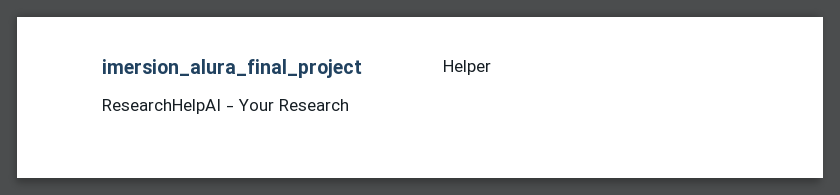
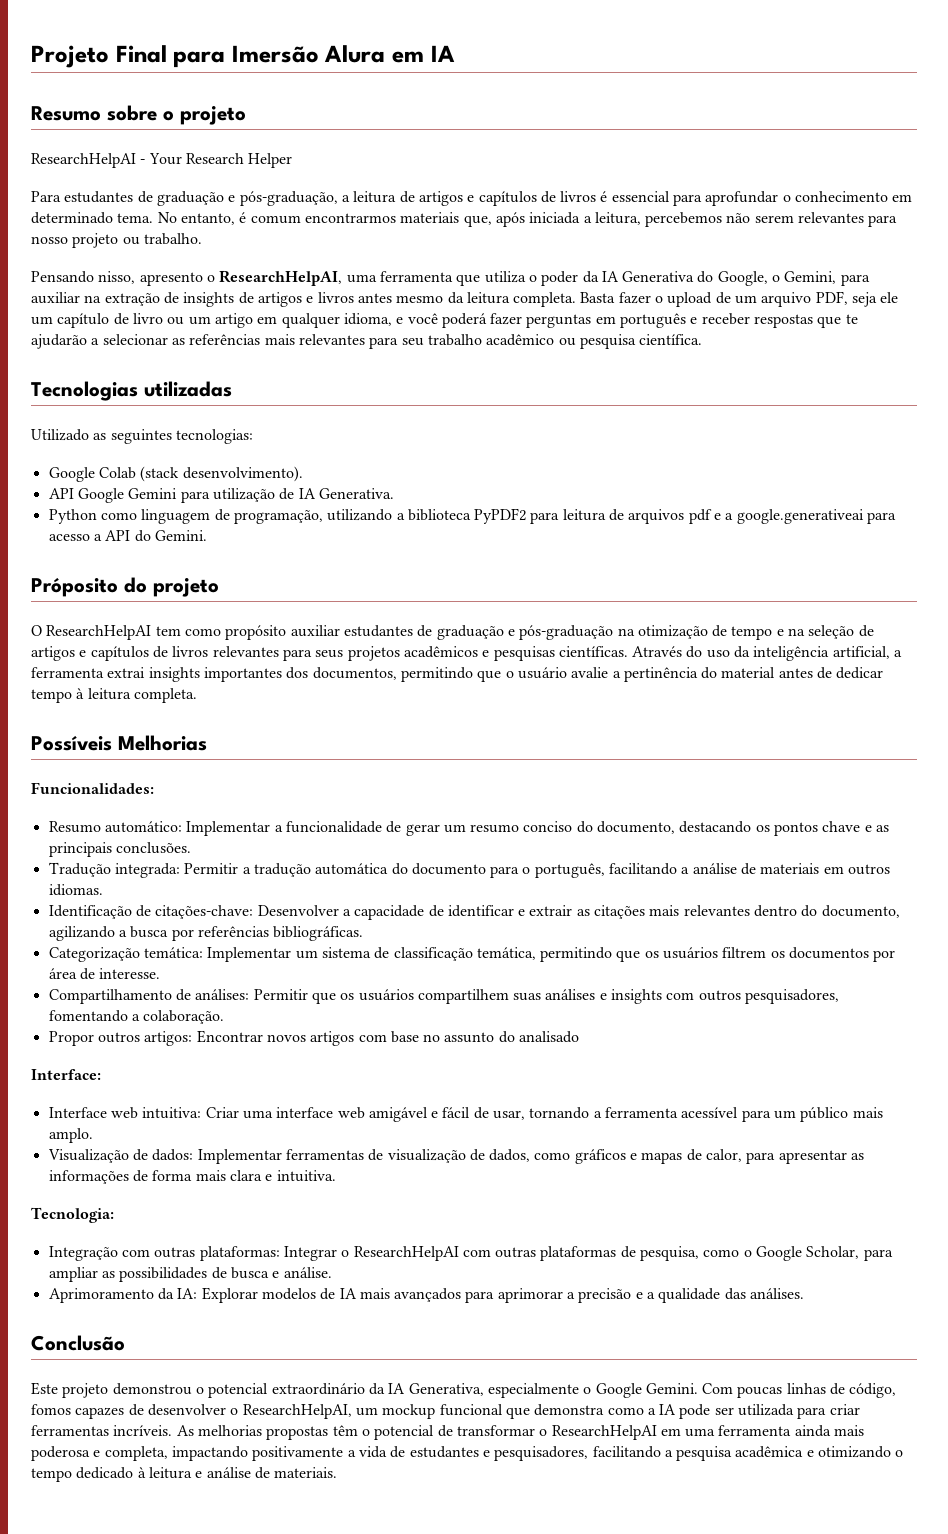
[102,59,362,78] imersion_alura_final_project -> [31,45,455,68] [31,105,246,125] Projeto Final para Imersão Alura em IA // Resumo sobre o projeto
(491, 67) none -> [31,191,913,206] [31,212,898,227] [31,233,202,248] [31,270,870,286] [31,291,899,307] [31,313,858,328] [31,334,703,349] [31,381,232,401] [31,429,253,444] [48,466,303,482] [48,488,394,503] [48,508,897,524] [48,530,207,542] [31,577,219,597] [31,625,874,640] [31,646,903,661] [31,667,884,682] [31,688,197,703] [31,735,207,751] [31,782,154,794] [48,821,890,836] [48,842,191,857] [48,862,891,878] [48,884,103,896] [48,905,900,920] [48,926,364,941] [48,947,896,962] [48,968,161,980] [48,989,840,1004] [48,1010,225,1024] [48,1030,580,1046] [31,1069,101,1080] [48,1107,883,1122] [48,1128,93,1143] [47,1149,865,1164] [48,1170,336,1184] [31,1207,114,1223] [48,1246,893,1261] [48,1267,332,1282] [48,1287,805,1303] [31,1335,125,1351] [31,1382,897,1398] [31,1404,860,1419] [31,1425,865,1440] [31,1446,904,1461] [31,1467,338,1482] // Para estudantes de graduação e pós-graduação, a leitura de artigos e capítulos de livros é essencial para aprofundar o conhecimento em determinado tema. No entanto, é comum encontrarmos materiais que, após iniciada a leitura, percebemos não serem relevantes para nosso projeto ou trabalho. // Pensando nisso, apresento o ResearchHelpAI, uma ferramenta que utiliza o poder da IA Generativa do Google, o Gemini, para auxiliar na extração de insights de artigos e livros antes mesmo da leitura completa. Basta fazer o upload de um arquivo PDF, seja ele um capítulo de livro ou um artigo em qualquer idioma, e você poderá fazer perguntas em português e receber respostas que te ajudarão a selecionar as referências mais relevantes para seu trabalho acadêmico ou pesquisa científica. // Tecnologias utilizadas // Utilizado as seguintes tecnologias: // Google Colab (stack desenvolvimento). // API Google Gemini para utilização de IA Generativa. // Python como linguagem de programação, utilizando a biblioteca PyPDF2 para leitura de arquivos pdf e a google.generativeai para acesso a API do Gemini. // Próposito do projeto // O ResearchHelpAI tem como propósito auxiliar estudantes de graduação e pós-graduação na otimização de tempo e na seleção de artigos e capítulos de livros relevantes para seus projetos acadêmicos e pesquisas científicas. Através do uso da inteligência artificial, a ferramenta extrai insights importantes dos documentos, permitindo que o usuário avalie a pertinência do material antes de dedicar tempo à leitura completa. // Possíveis Melhorias // Funcionalidades: // Resumo automático: Implementar a funcionalidade de gerar um resumo conciso do documento, destacando os pontos chave e as principais conclusões. // Tradução integrada: Permitir a tradução automática do documento para o português, facilitando a análise de materiais em outros idiomas. // Identificação de citações-chave: Desenvolver a capacidade de identificar e extrair as citações mais relevantes dentro do documento, agilizando a busca por referências bibliográficas. // Categorização temática: Implementar um sistema de classificação temática, permitindo que os usuários filtrem os documentos por área de interesse. // Compartilhamento de análises: Permitir que os usuários compartilhem suas análises e insights com outros pesquisadores, fomentando a colaboração. // Propor outros artigos: Encontrar novos artigos com base no assunto do analisado // Interface: // Interface web intuitiva: Criar uma interface web amigável e fácil de usar, tornando a ferramenta acessível para um público mais amplo. // Visualização de dados: Implementar ferramentas de visualização de dados, como gráficos e mapas de calor, para apresentar as informações de forma mais clara e intuitiva. // Tecnologia: // Integração com outras plataformas: Integrar o ResearchHelpAI com outras plataformas de pesquisa, como o Google Scholar, para ampliar as possibilidades de busca e análise. // Aprimoramento da IA: Explorar modelos de IA mais avançados para aprimorar a precisão e a qualidade das análises. // Conclusão // Este projeto demonstrou o potencial extraordinário da IA Generativa, especialmente o Google Gemini. Com poucas linhas de código, fomos capazes de desenvolver o ResearchHelpAI, um mockup funcional que demonstra como a IA pode ser utilizada para criar ferramentas incríveis. As melhorias propostas têm o potencial de transformar o ResearchHelpAI em uma ferramenta ainda mais poderosa e completa, impactando positivamente a vida de estudantes e pesquisadores, facilitando a pesquisa acadêmica e otimizando o tempo dedicado à leitura e análise de materiais.

